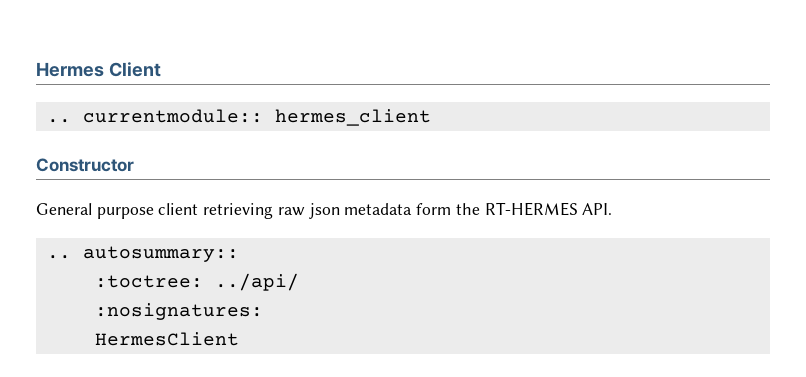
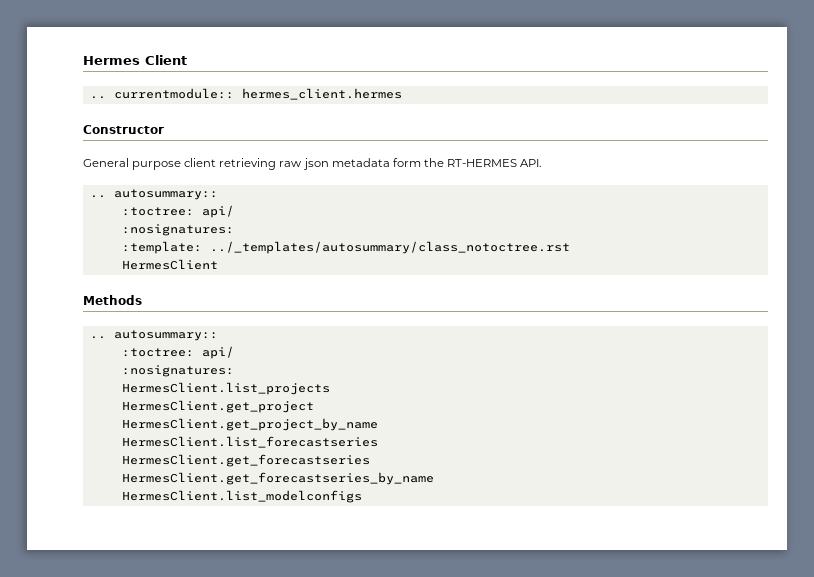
[274,109,431,126] hermes_client -> [241,88,402,100] hermes_client.hermes
[214,273,299,291] [94,303,263,320] ../api/ // :nosignatures: -> [201,205,234,218] [121,224,234,236] [121,241,570,254] api/ // :nosignatures: // :template: ../_templates/autosummary/class_notoctree.rst
(239, 339) none -> [83,295,142,305] [89,330,218,341] [121,346,234,359] [121,365,234,377] [121,382,330,395] [121,400,314,413] [121,418,378,431] [121,436,378,448] [121,454,370,467] [121,472,434,485] [121,490,362,503] // Methods // .. autosummary:: // :toctree: api/ // :nosignatures: // HermesClient.list_projects // HermesClient.get_project // HermesClient.get_project_by_name // HermesClient.list_forecastseries // HermesClient.get_forecastseries // HermesClient.get_forecastseries_by_name // HermesClient.list_modelconfigs

